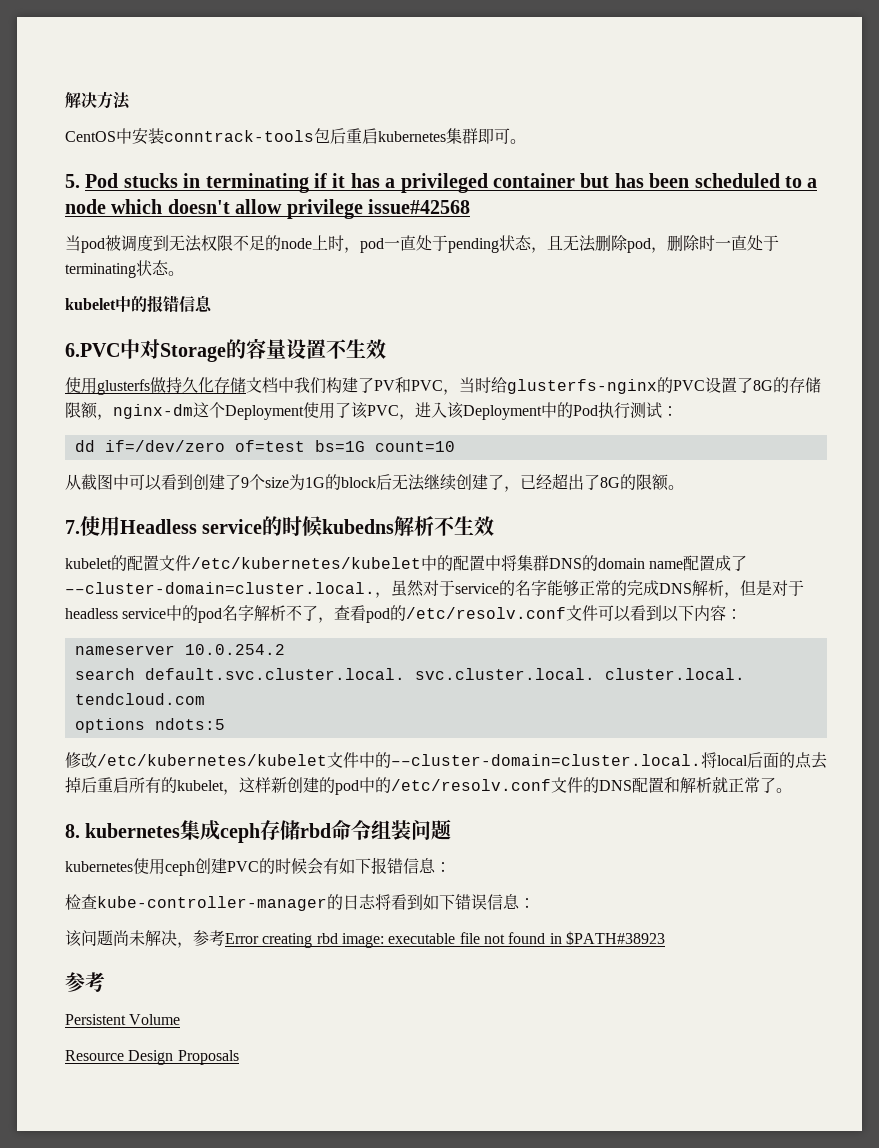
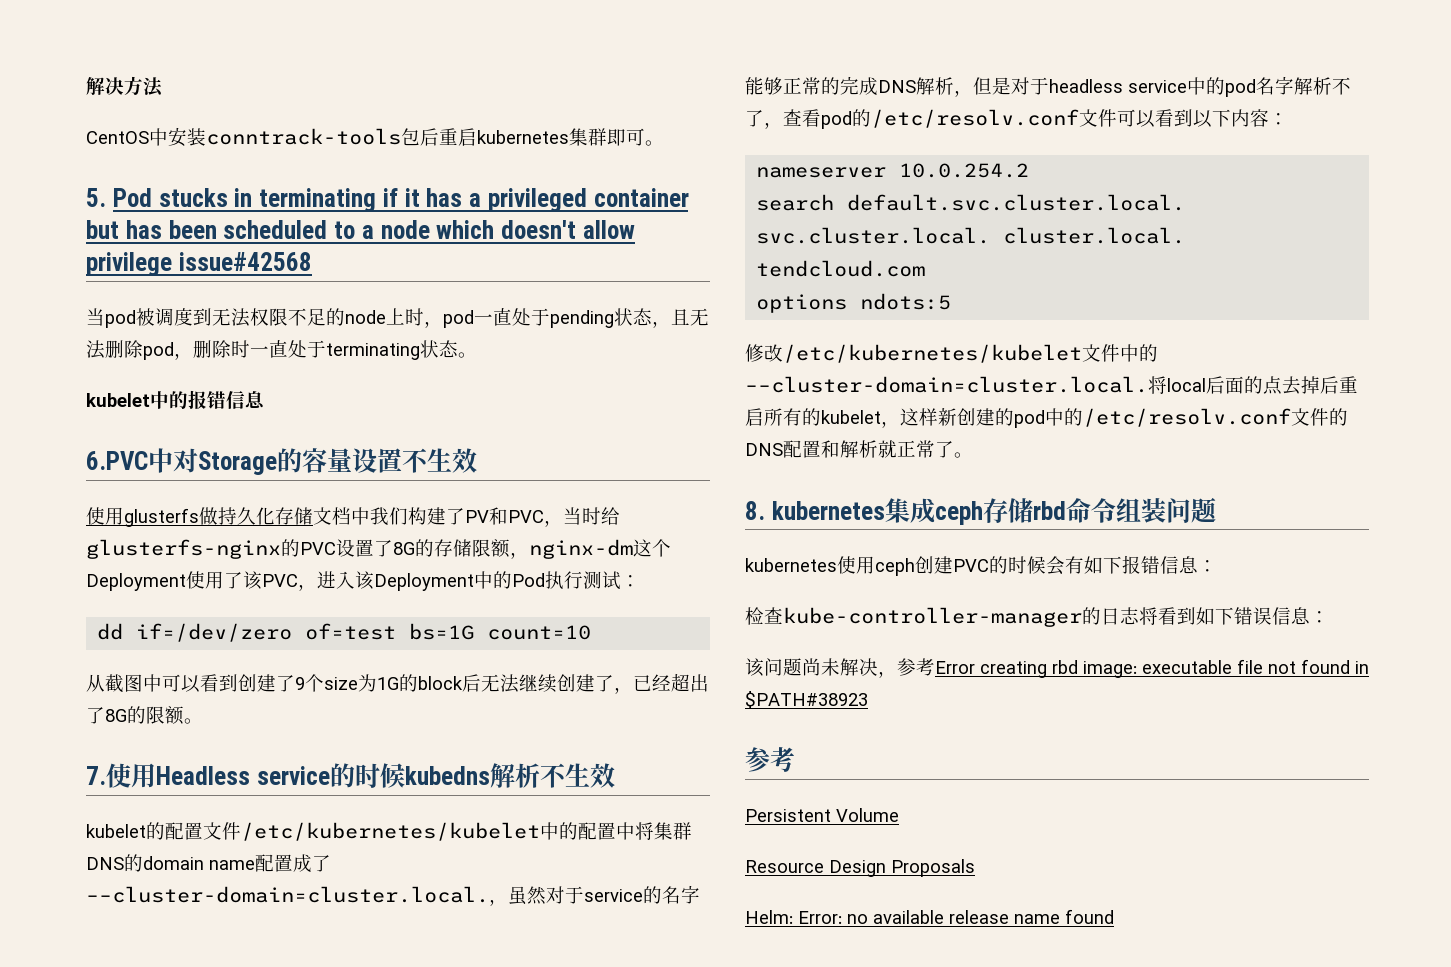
(239, 1057) none -> [745,909,1114,924] // Helm: Error: no available release name found

